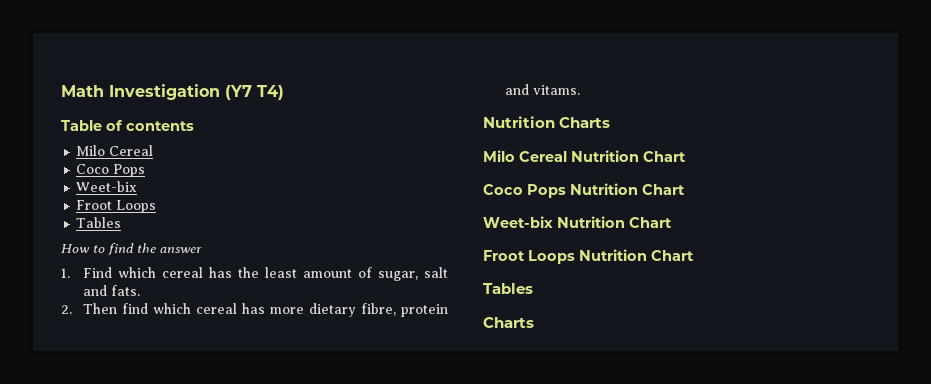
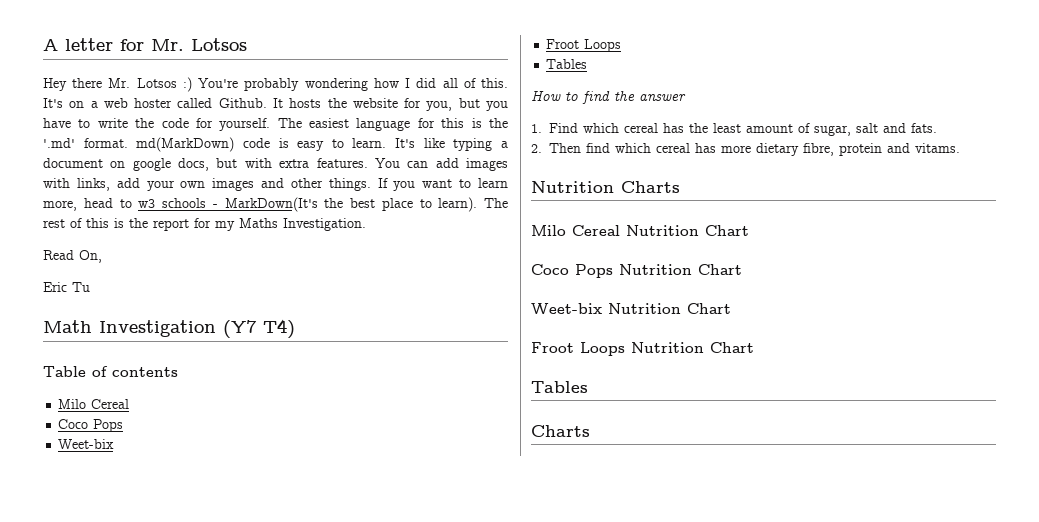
(61, 91) none -> [43,38,247,51] [43,77,508,92] [43,98,508,111] [43,118,508,131] [43,137,508,152] [43,158,509,171] [43,178,509,191] [43,197,508,212] [43,218,366,231] [43,250,102,263] [43,282,90,292] A letter for Mr. Lotsos // Hey there Mr. Lotsos :) You're probably wondering how I did all of this. It's on a web hoster called Github. It hosts the website for you, but you have to write the code for yourself. The easiest language for this is the '.md' format. md(MarkDown) code is easy to learn. It's like typing a document on google docs, but with extra features. You can add images with links, add your own images and other things. If you want to learn more, head to w3 schools - MarkDown(It's the best place to learn). The rest of this is the report for my Maths Investigation. // Read On, // Eric Tu //

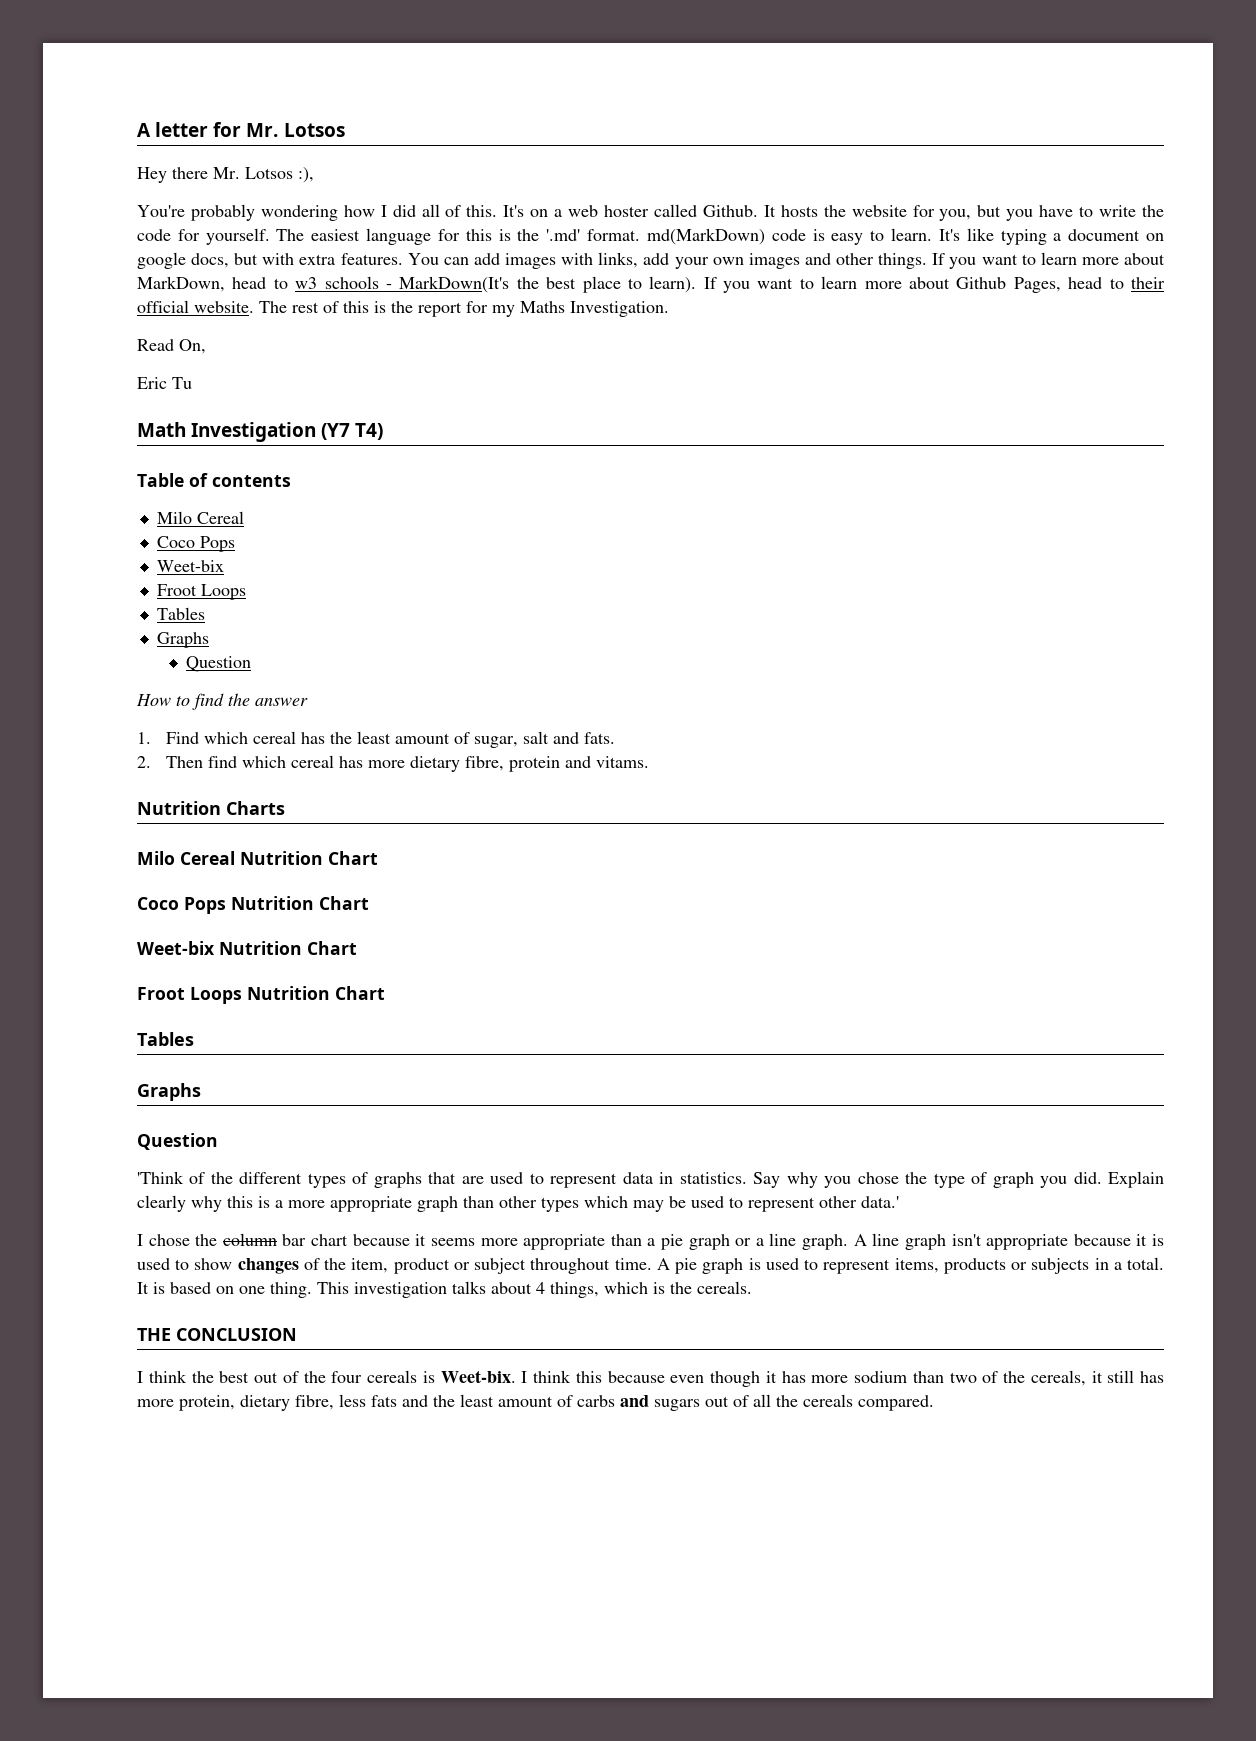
[182,77,192,92] :) -> [298,167,314,183] :), //
[43,200,77,211] more, -> [1081,253,1165,265] [137,276,225,292] more about MarkDown,
(478, 204) none -> [703,276,1166,293] [137,300,254,313] If you want to learn more about Github Pages, head to their official website.
(588, 64) none -> [156,632,209,648] [185,656,251,672] // Graphs // Question
[531,425,590,437] Charts -> [137,1083,201,1101] [137,1133,218,1150] [137,1171,1165,1188] [137,1195,899,1212] [137,1233,1165,1250] [137,1257,1165,1274] [137,1281,752,1298] [137,1328,297,1341] [137,1370,1164,1387] [137,1394,934,1411] Graphs // Question // 'Think of the different types of graphs that are used to represent data in statistics. Say why you chose the type of graph you did. Explain clearly why this is a more appropriate graph than other types which may be used to represent other data.' // I chose the column bar chart because it seems more appropriate than a pie graph or a line graph. A line graph isn't appropriate because it is used to show changes of the item, product or subject throughout time. A pie graph is used to represent items, products or subjects in a total. It is based on one thing. This investigation talks about 4 things, which is the cereals. // THE CONCLUSION // I think the best out of the four cereals is Weet-bix. I think this because even though it has more sodium than two of the cereals, it still has more protein, dietary fibre, less fats and the least amount of carbs and sugars out of all the cereals compared.

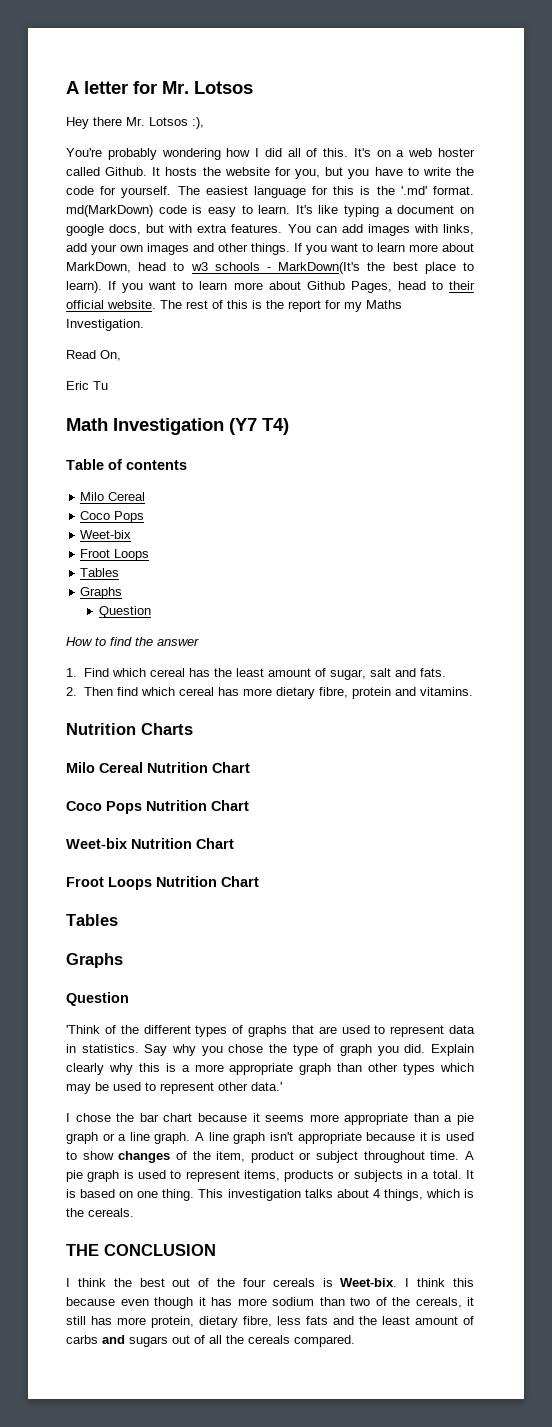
[595,756,649,768] vitams. -> [420,687,474,696] vitamins.
[222,1233,277,1246] column -> (135, 1117) none

